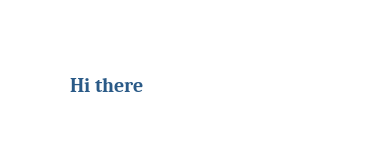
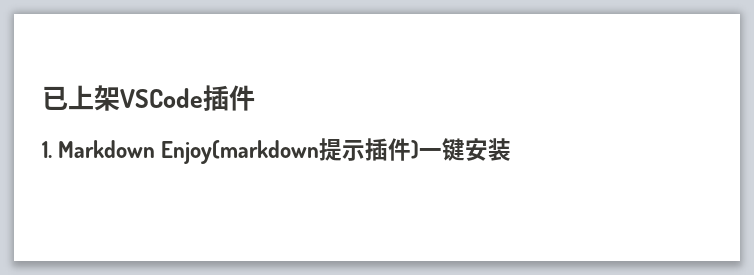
[70,77,144,92] Hi there -> [42,85,255,111] [42,138,512,164] 已上架VSCode插件 // 1. Markdown Enjoy(markdown提示插件)一键安装

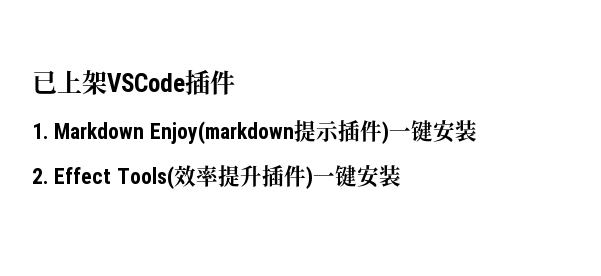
(512, 149) none -> [32,165,401,189] // 2. Effect Tools(效率提升插件)一键安装

